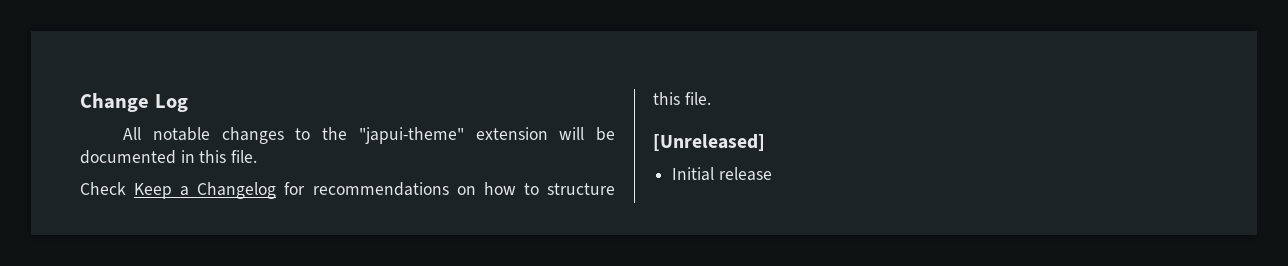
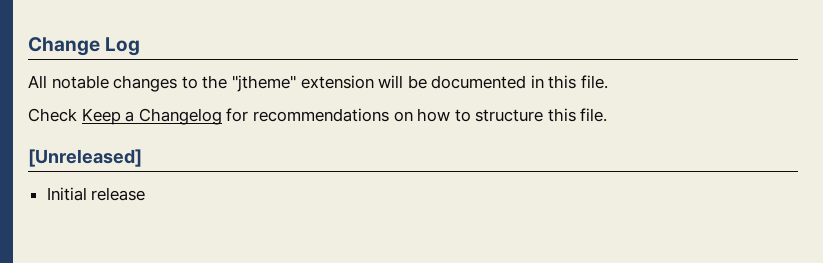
[358,127,464,144] "japui-theme" -> [231,75,296,92] "jtheme"

